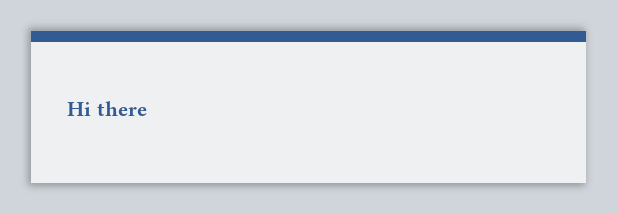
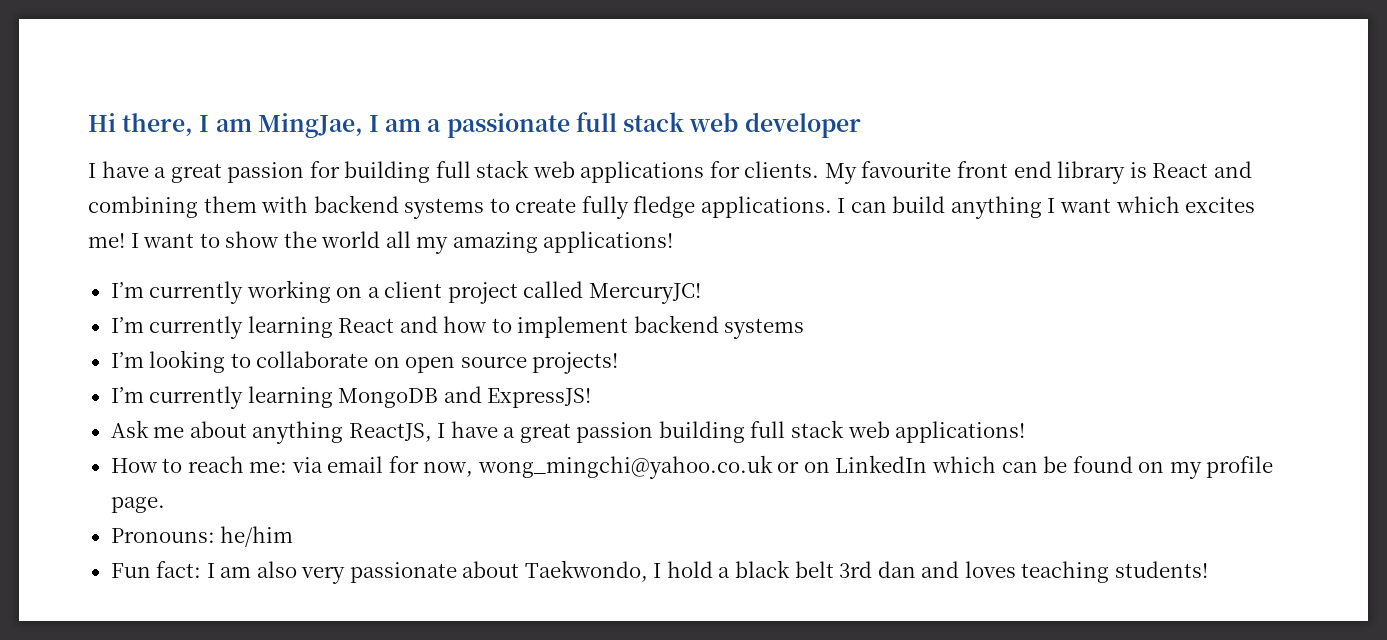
[96,101,147,116] there -> [122,112,861,138] [88,160,1252,184] [88,195,1256,219] [88,231,674,254] [110,280,701,304] [110,315,805,339] [110,350,619,374] [110,386,592,409] [110,420,1026,444] [110,455,1274,479] [110,497,165,513] [110,526,294,547] [110,560,1208,584] there, I am MingJae, I am a passionate full stack web developer // I have a great passion for building full stack web applications for clients. My favourite front end library is React and combining them with backend systems to create fully fledge applications. I can build anything I want which excites me! I want to show the world all my amazing applications! // I’m currently working on a client project called MercuryJC! // I’m currently learning React and how to implement backend systems // I’m looking to collaborate on open source projects! // I’m currently learning MongoDB and ExpressJS! // Ask me about anything ReactJS, I have a great passion building full stack web applications! // How to reach me: via email for now, wong_mingchi@yahoo.co.uk or on LinkedIn which can be found on my profile page. // Pronouns: he/him // Fun fact: I am also very passionate about Taekwondo, I hold a black belt 3rd dan and loves teaching students!

